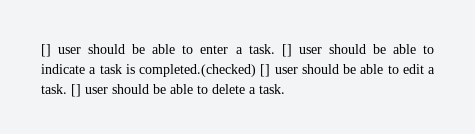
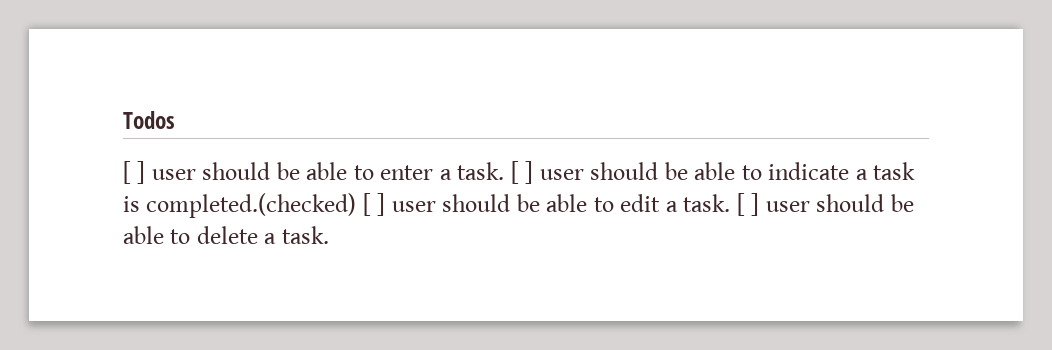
[41,44,51,57] [] -> [123,111,175,129] [123,161,146,184] Todos // [ ]
[281,44,292,57] [] -> [510,161,534,184] [ ]
[260,64,271,77] [] -> [362,193,386,216] [ ]
[71,84,81,97] [] -> [736,193,760,216] [ ]

